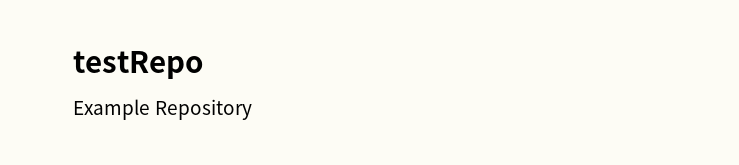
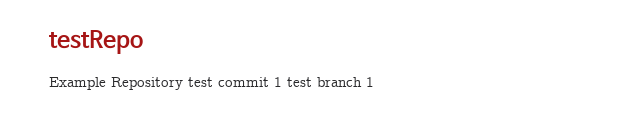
(253, 109) none -> [188,77,374,87] test commit 1 test branch 1

